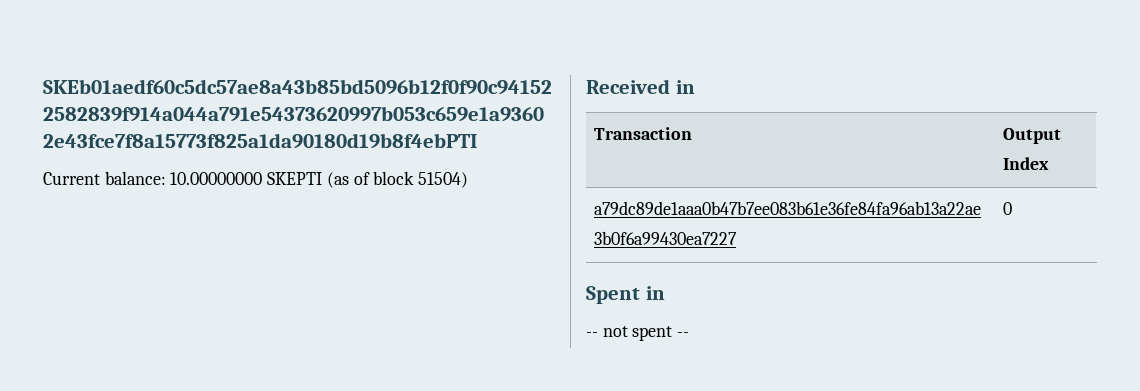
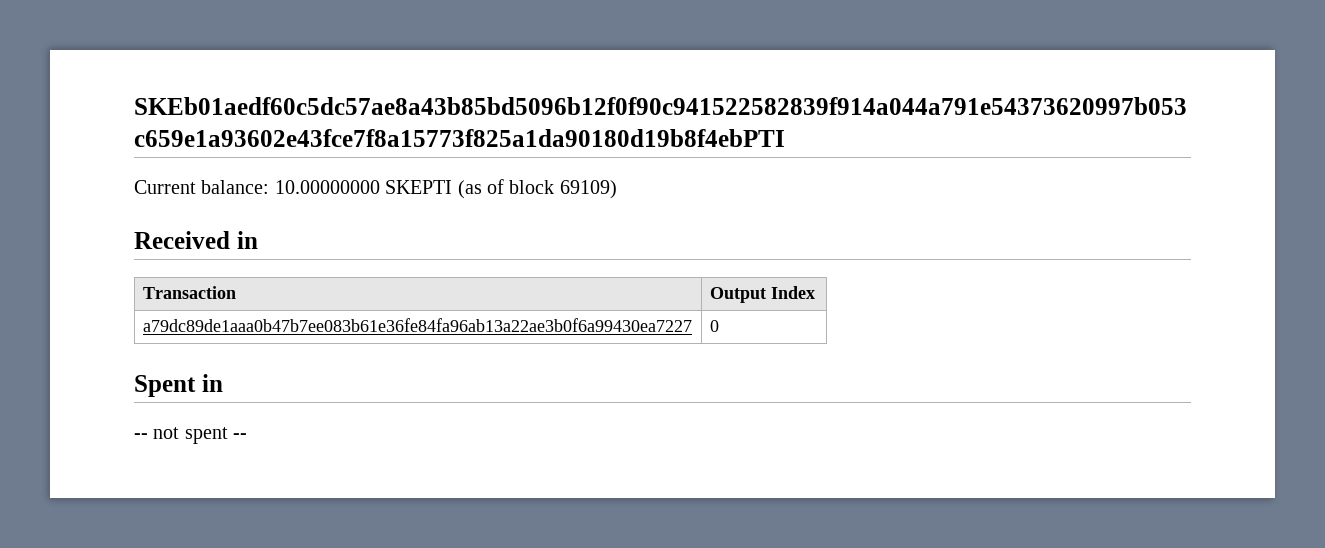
[418,172,469,188] 51504) -> [559,180,617,199] 69109)

